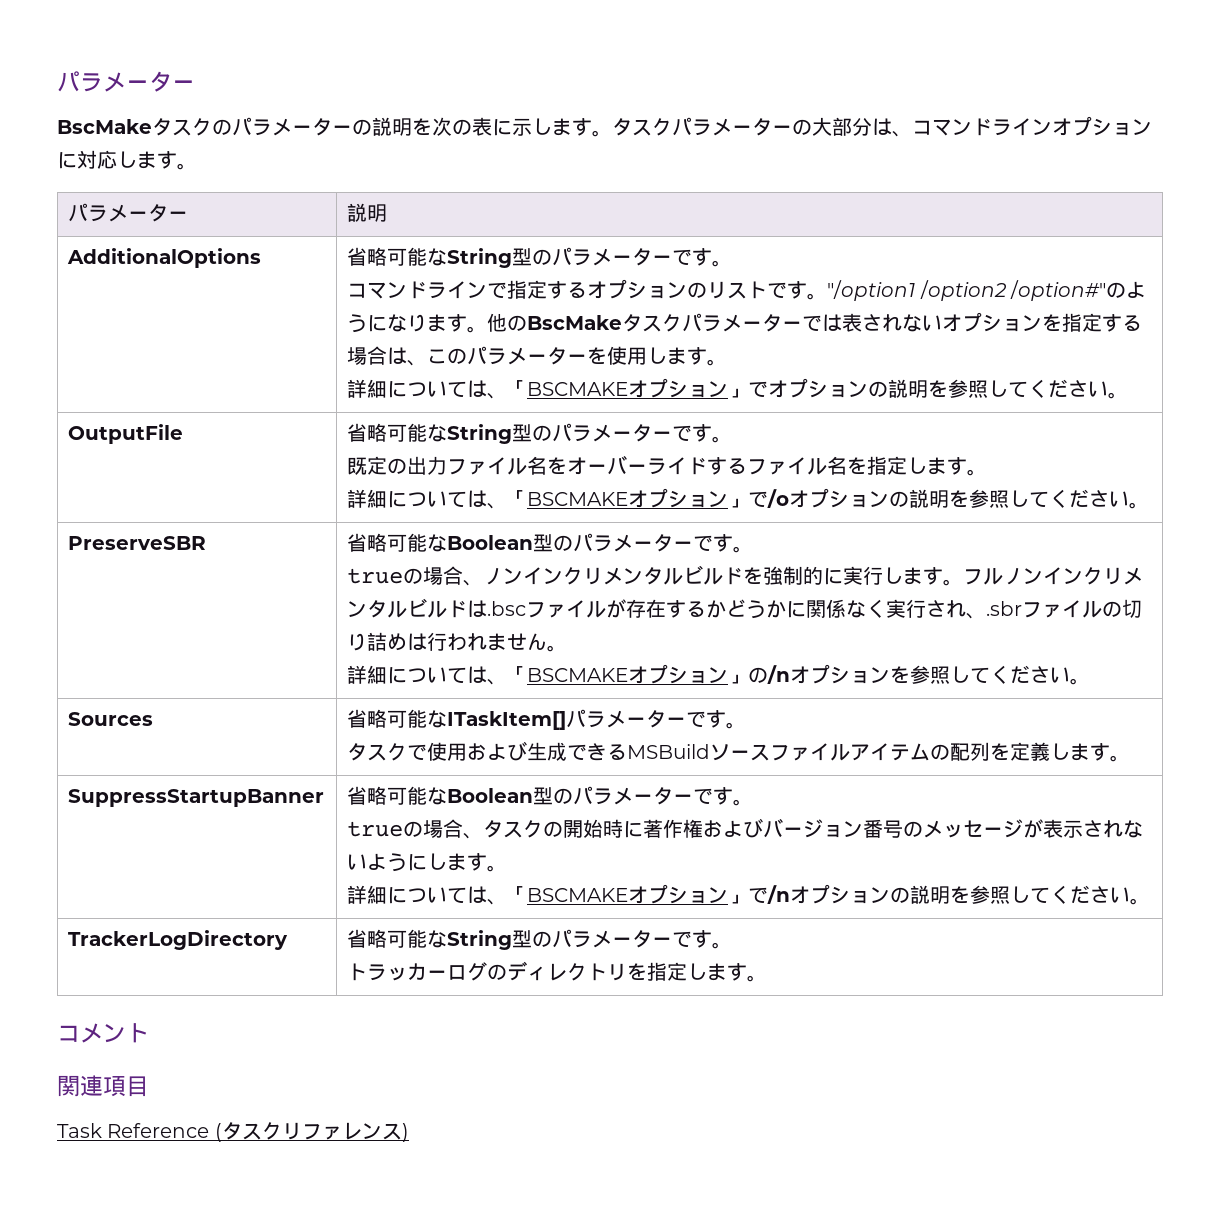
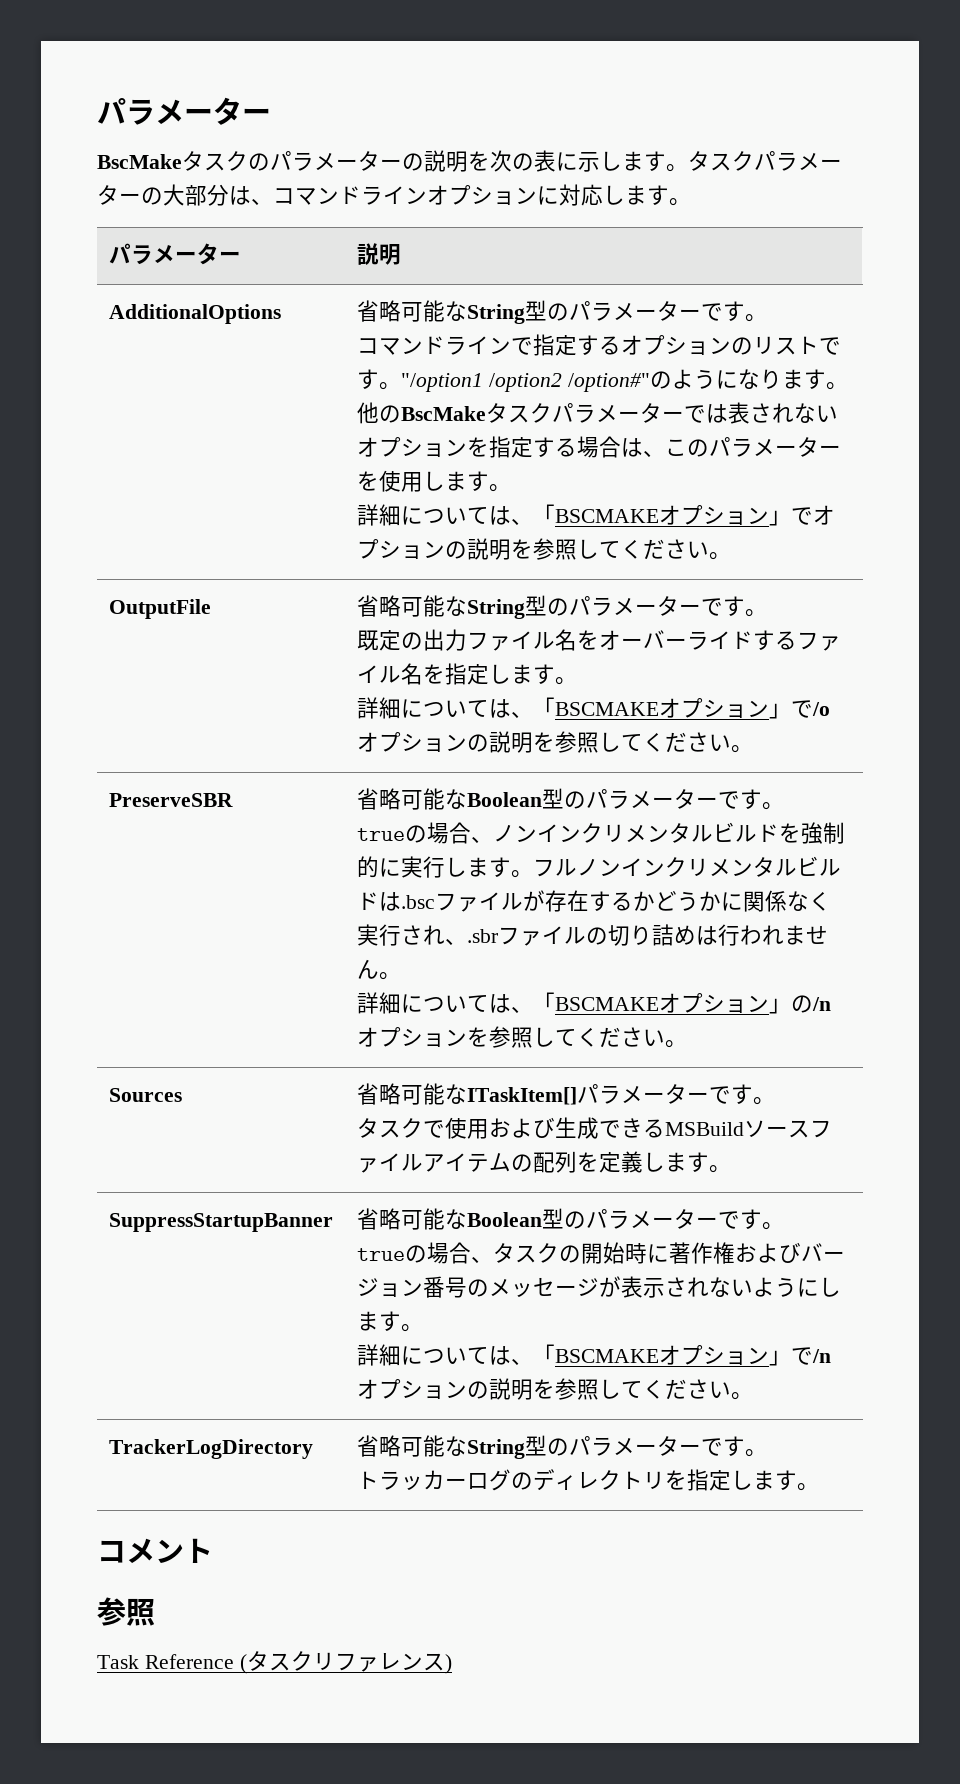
[57,1075,149,1097] 関連項目 -> [97,1597,155,1626] 参照

